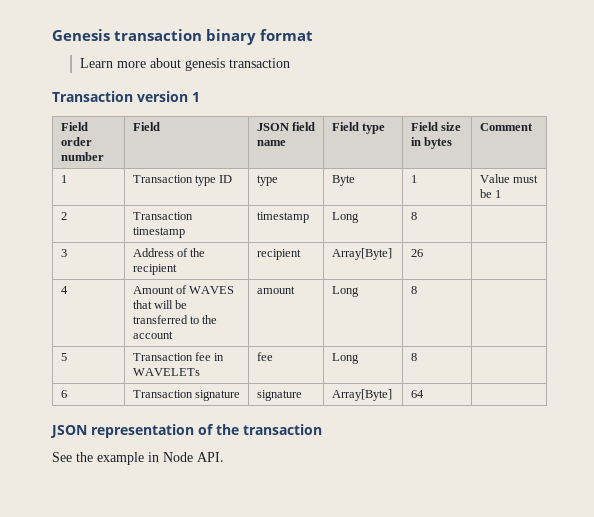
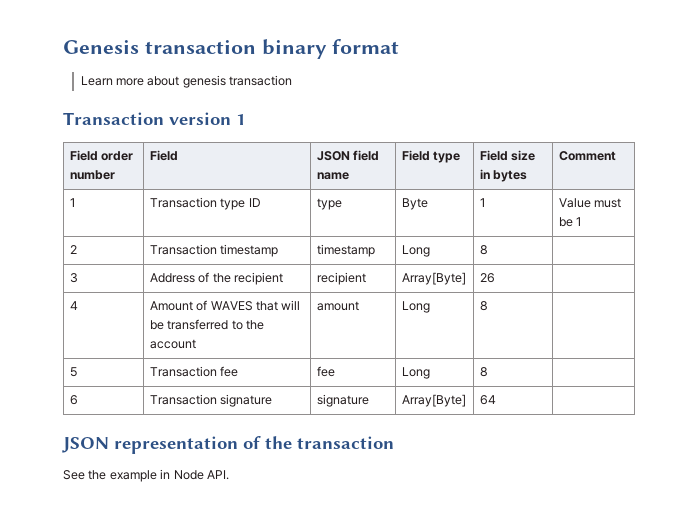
[214,353,225,361] [132,368,200,376] in WAVELETs -> (239, 371) none

